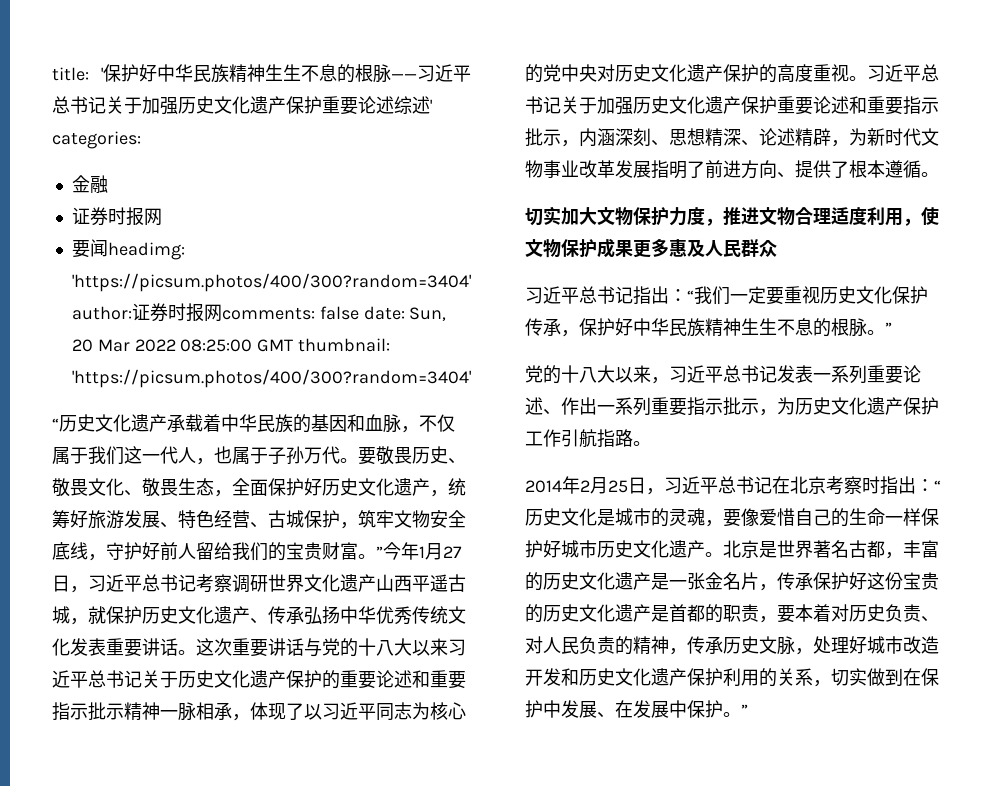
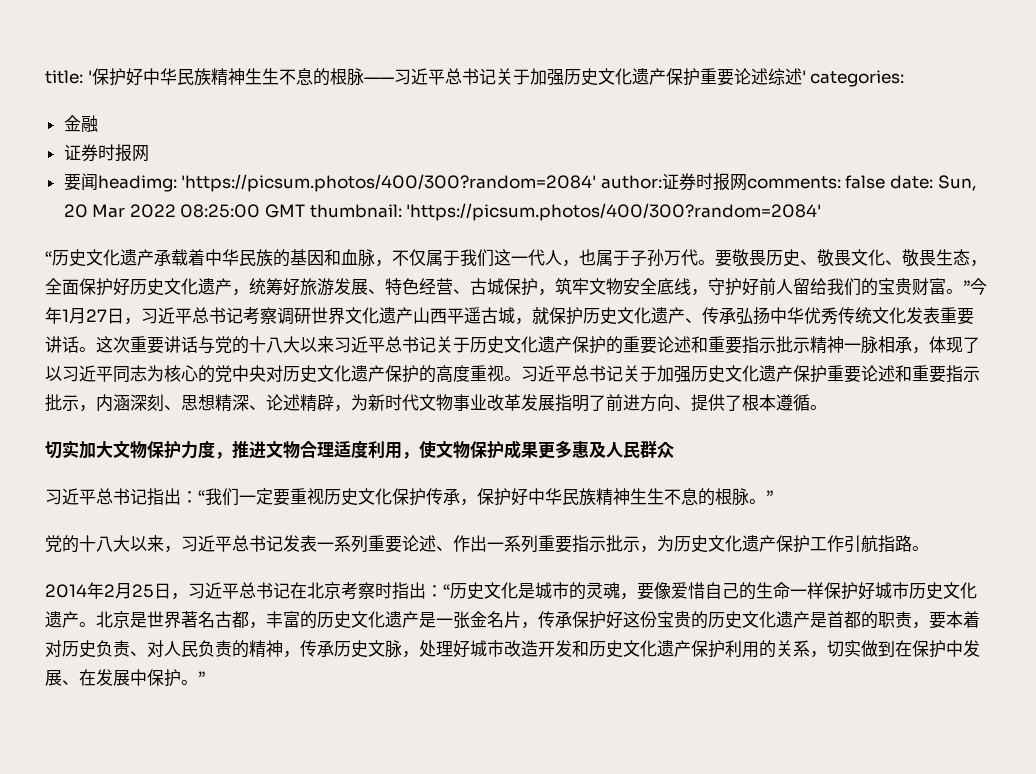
[71,273,471,292] 'https://picsum.photos/400/300?random=3404' -> [181,174,597,192] 'https://picsum.photos/400/300?random=2084'
[71,369,471,388] 'https://picsum.photos/400/300?random=3404' -> [406,203,822,221] 'https://picsum.photos/400/300?random=2084'

